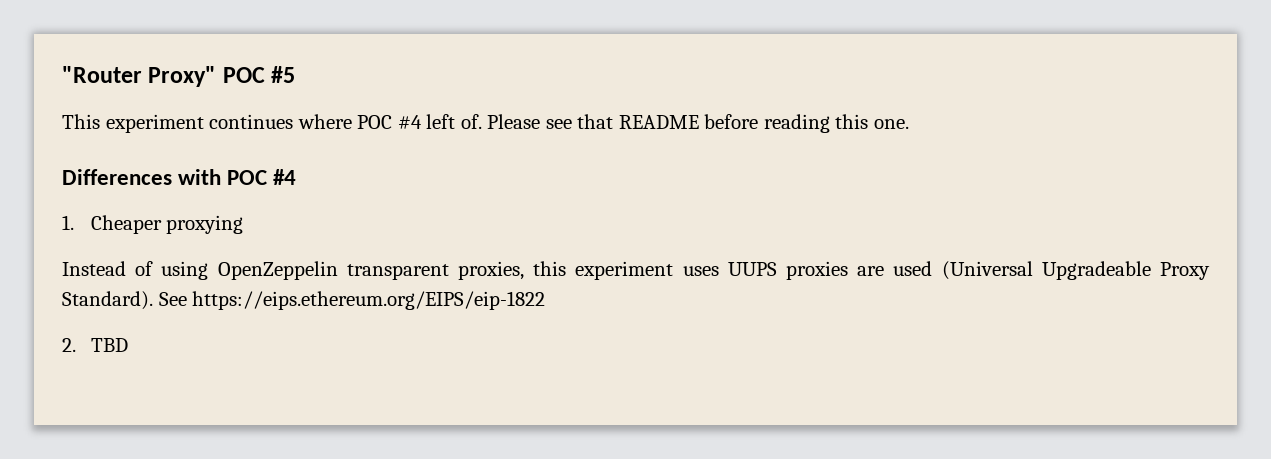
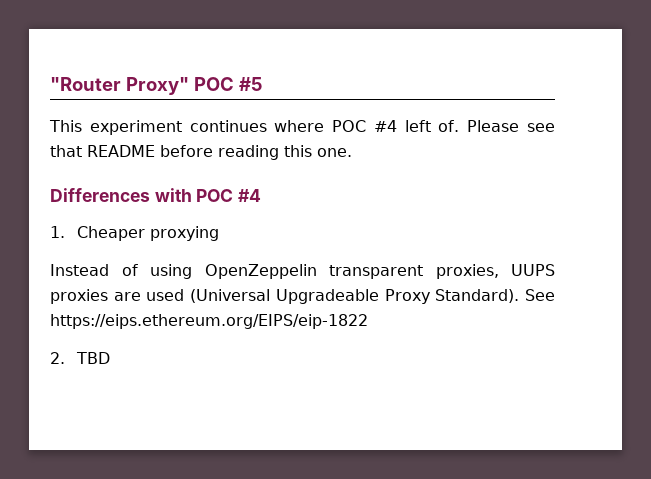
[533,261,719,280] this experiment uses -> (499, 271) none

